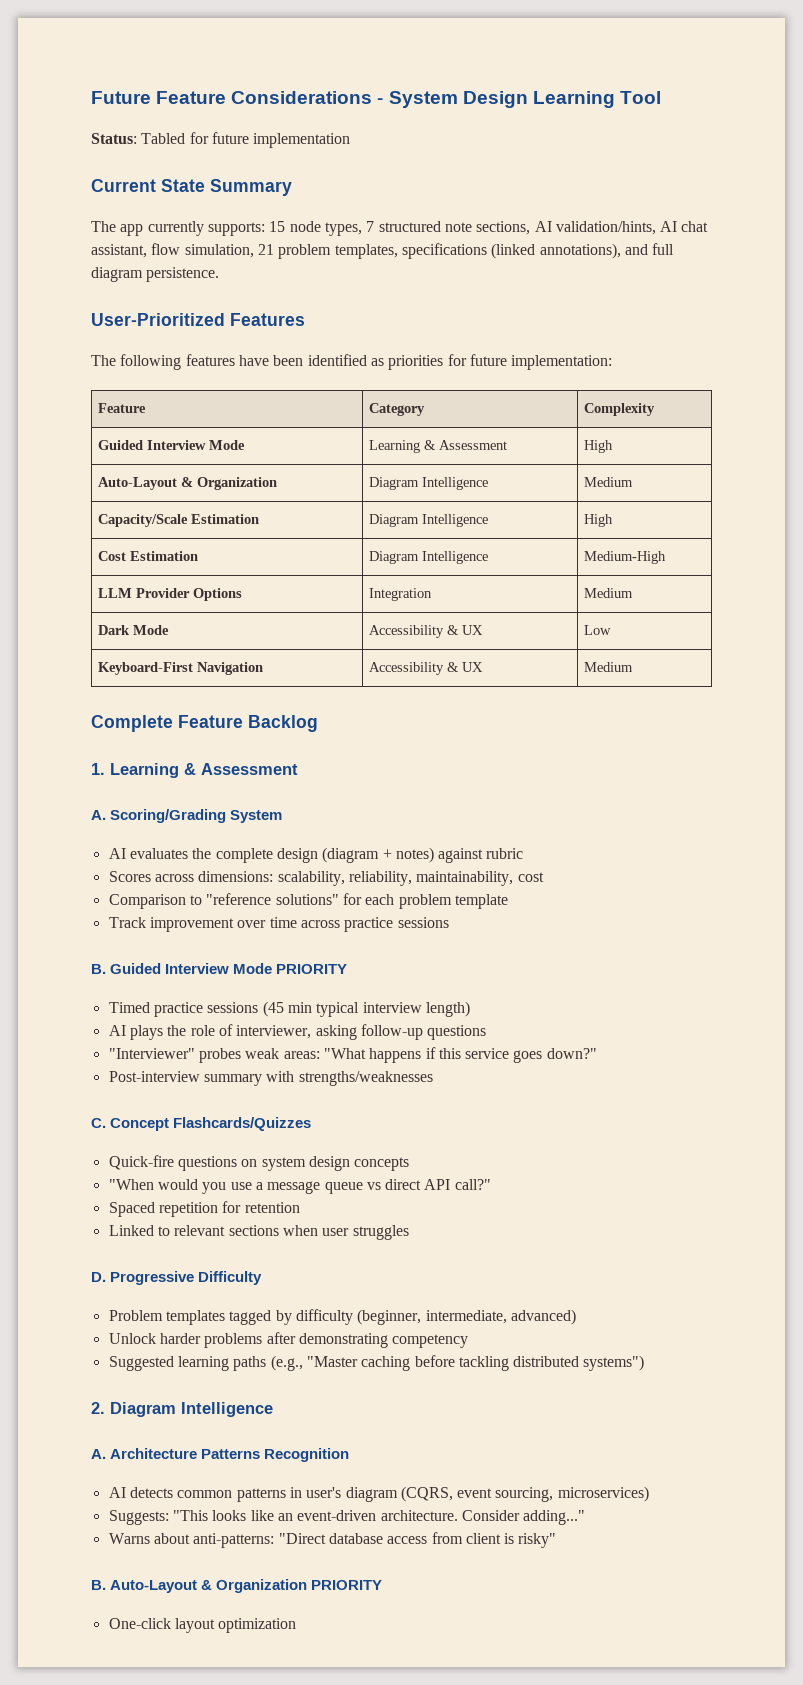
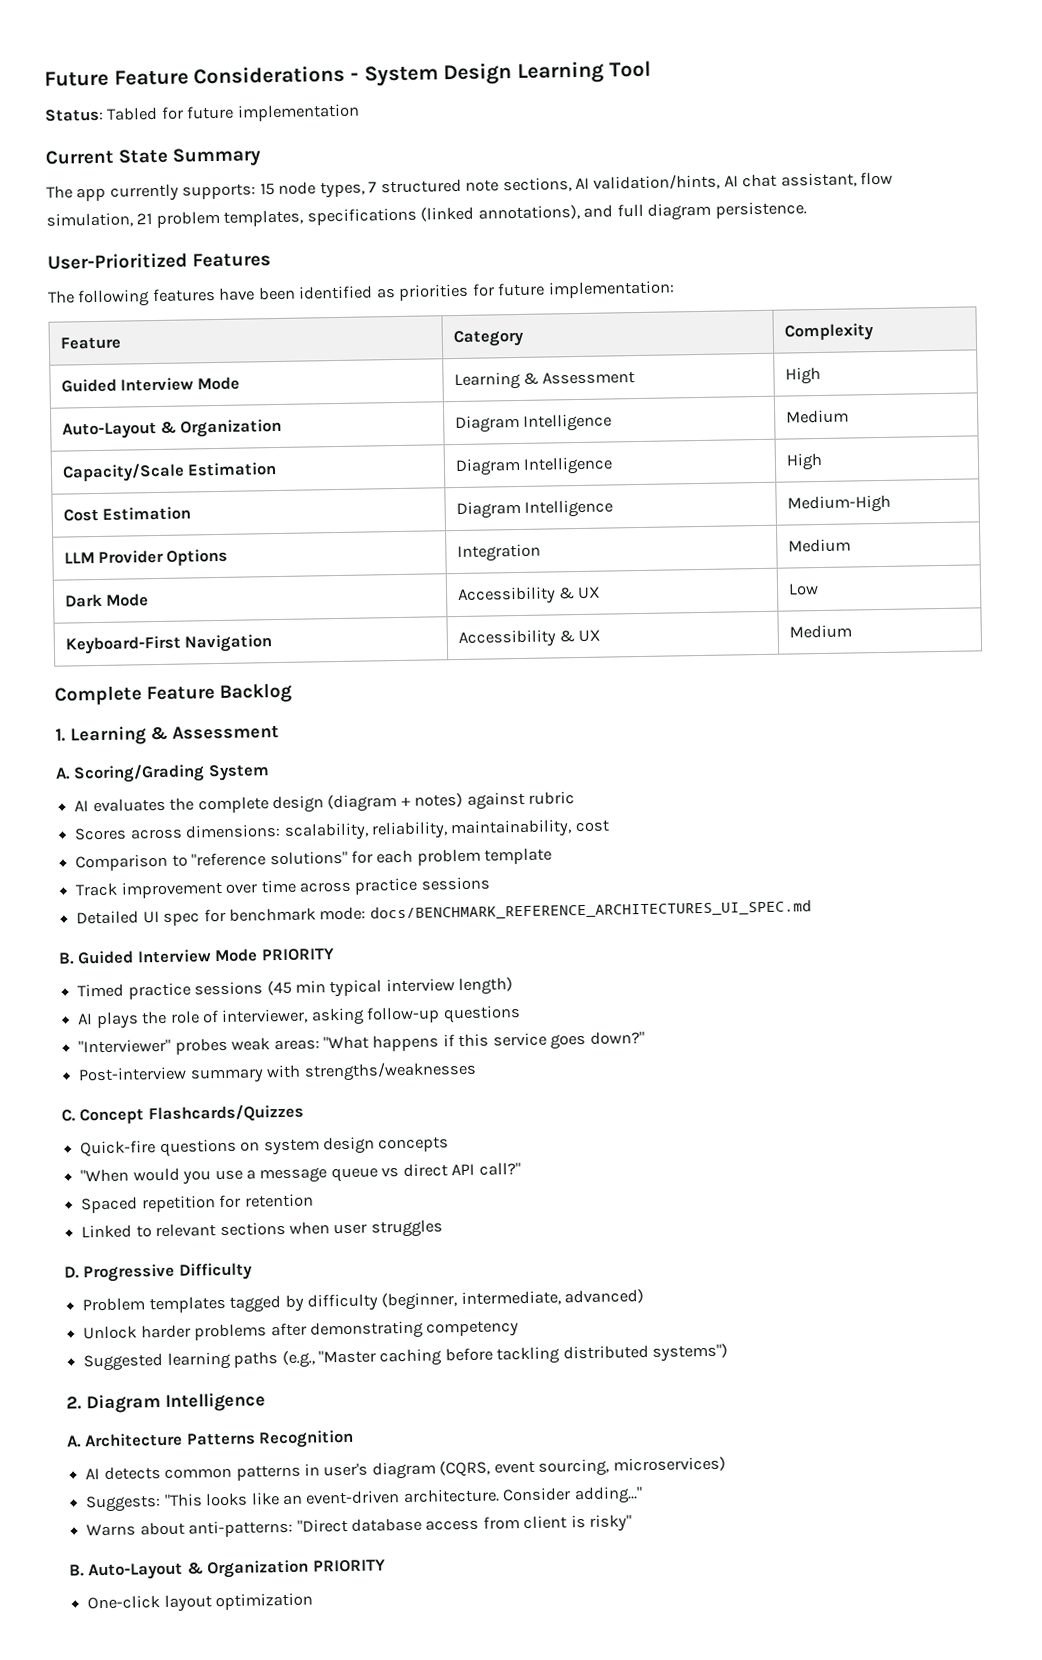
(449, 922) none -> [76,900,812,926] // Detailed UI spec for benchmark mode: docs/BENCHMARK_REFERENCE_ARCHITECTURES_UI_SPEC.md

